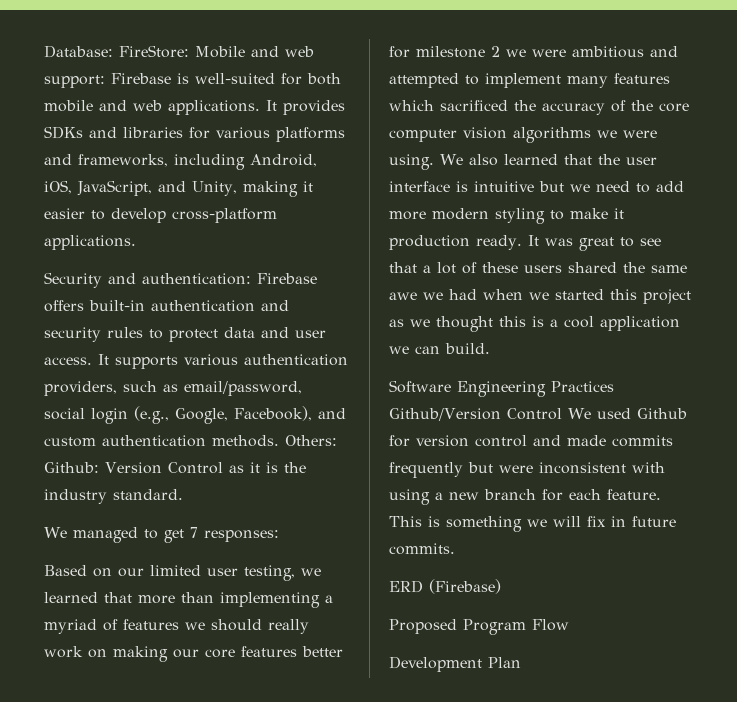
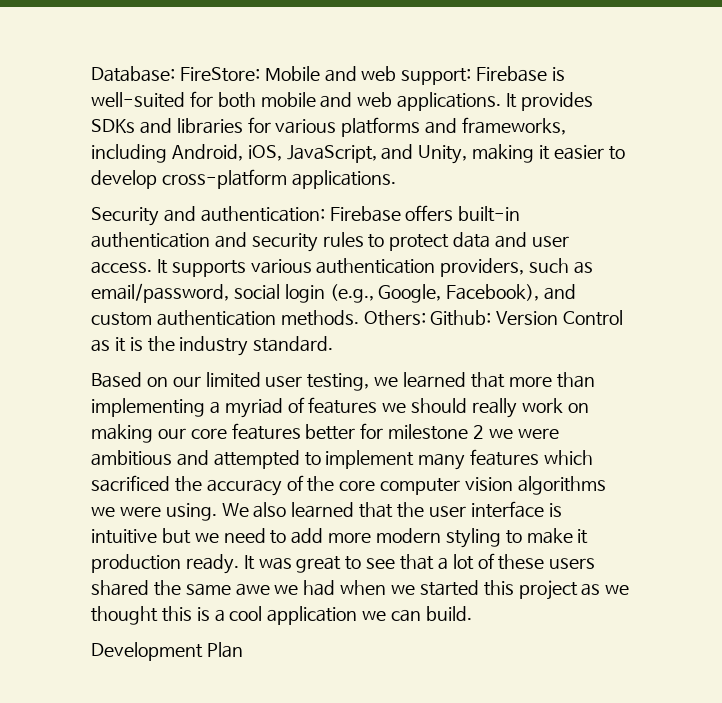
[44,527,279,543] // We managed to get 7 responses: -> (334, 344) none
[389,380,614,397] [389,408,687,421] [389,435,673,447] [389,462,665,478] [389,489,661,505] [389,516,676,532] [389,543,455,555] [389,579,501,594] [389,619,569,635] // Software Engineering Practices Github/Version Control We used Github for version control and made commits frequently but were inconsistent with using a new branch for each feature. This is something we will fix in future commits. // ERD (Firebase) // Proposed Program Flow -> (472, 613) none

